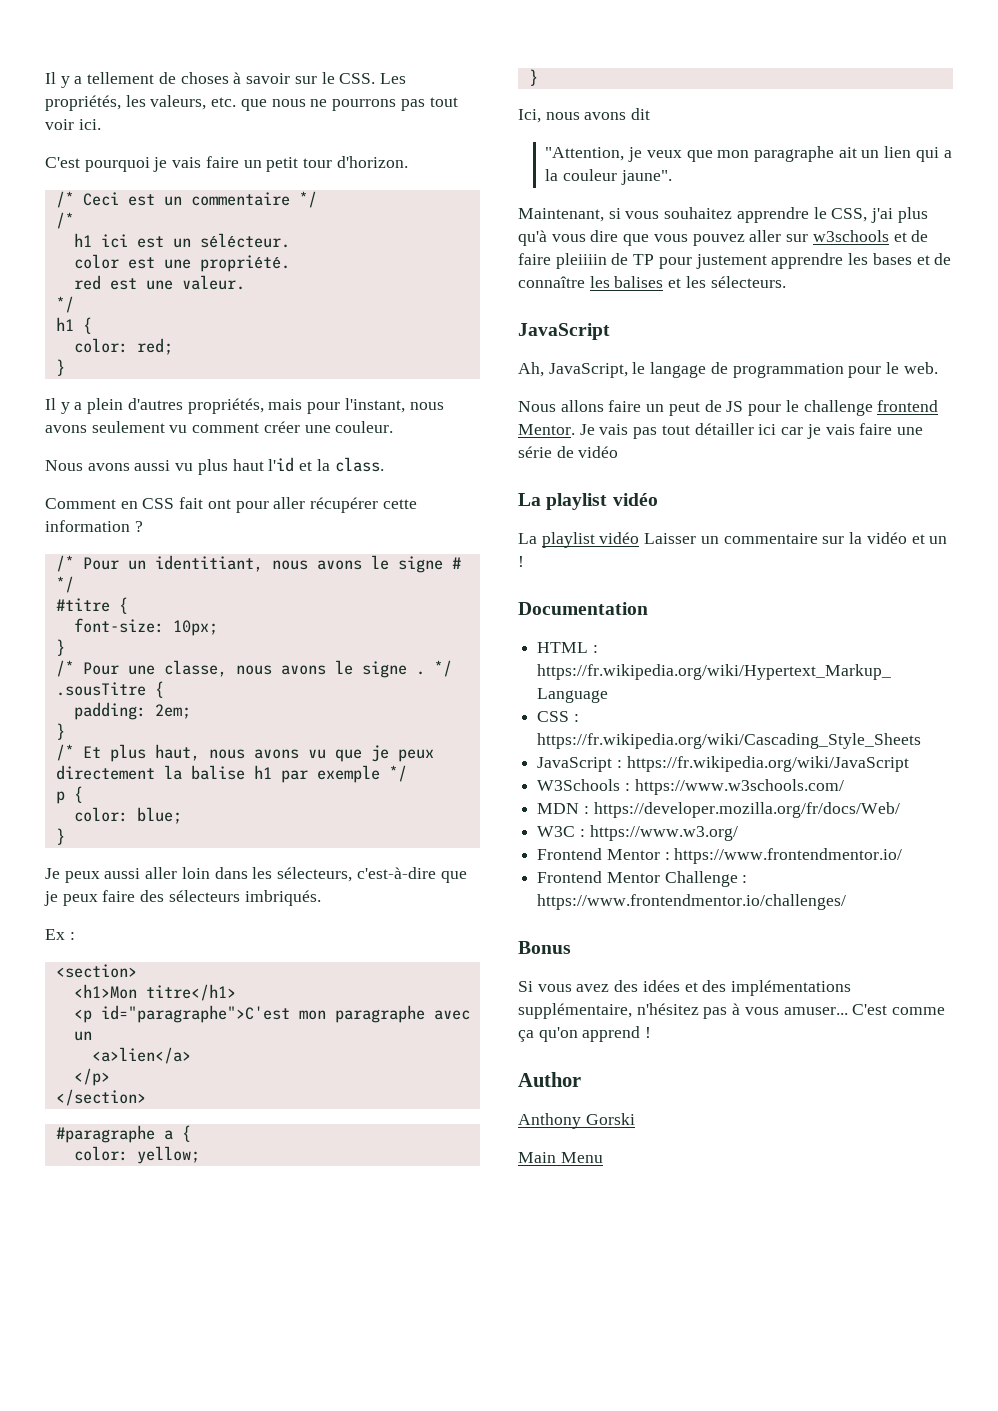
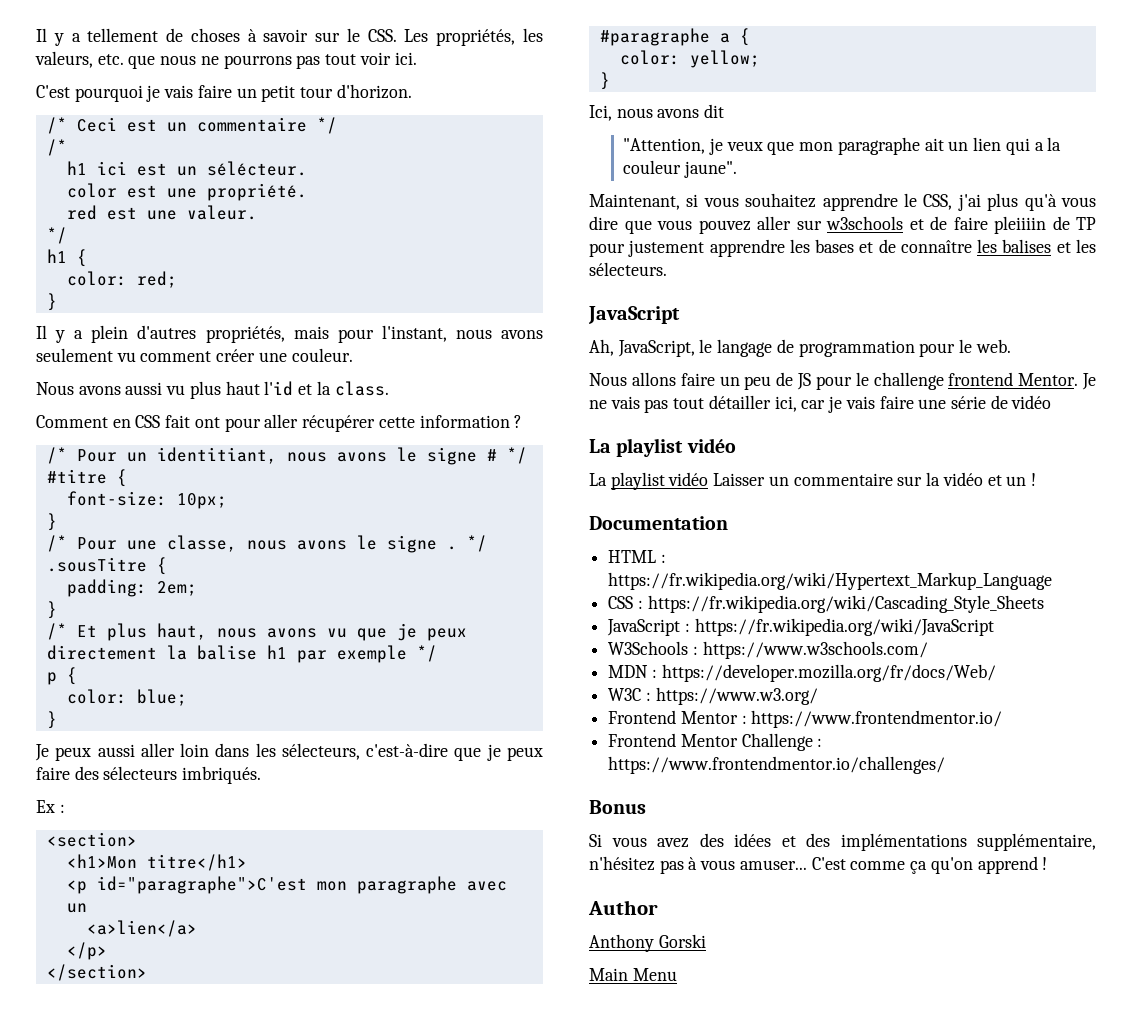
[668,402,700,416] peut -> [744,376,772,390] peu
(595, 429) none -> [589,400,607,409] ne
[758,424,777,435] ici -> [774,396,797,412] ici,

